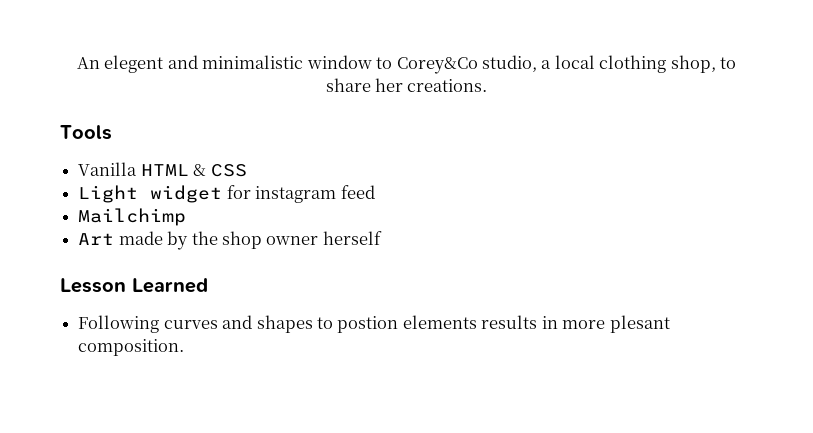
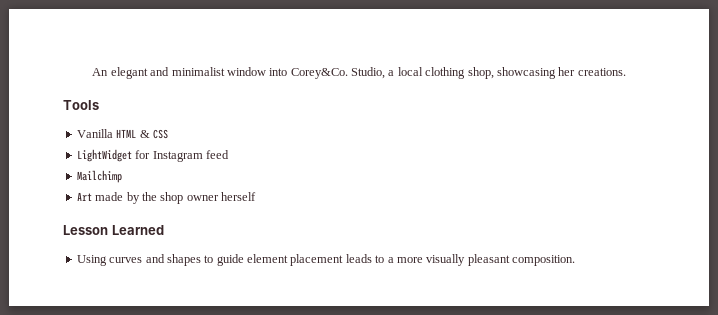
[104,55,537,74] elegent and minimalistic window to Corey&Co studio, -> [110,67,385,79] elegant and minimalist window into Corey&Co. Studio,
[720,57,737,69] [325,78,371,92] to share -> [496,67,556,79] showcasing
[78,185,337,203] Light widget for instagram -> [76,149,203,162] LightWidget for Instagram
[78,315,160,333] Following -> [76,255,107,266] Using
[337,315,670,333] postion elements results in more plesant -> [216,254,510,266] guide element placement leads to a more visually pleasant

